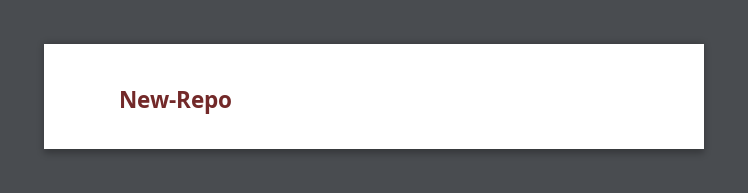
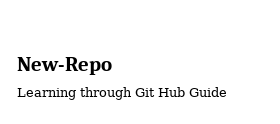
(232, 102) none -> [17,87,227,100] // Learning through Git Hub Guide

